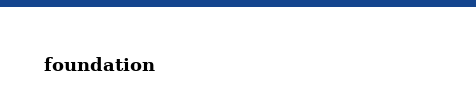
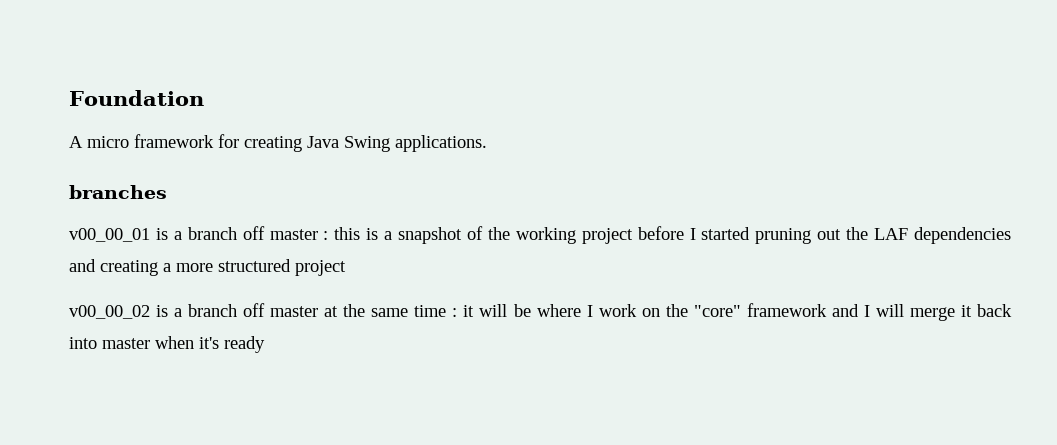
[44,57,155,71] foundation -> [69,90,204,106] [69,134,487,152] [69,185,167,199] [69,226,1011,244] [69,259,346,276] [69,303,1013,321] [69,336,265,353] Foundation // A micro framework for creating Java Swing applications. // branches // v00_00_01 is a branch off master : this is a snapshot of the working project before I started pruning out the LAF dependencies and creating a more structured project // v00_00_02 is a branch off master at the same time : it will be where I work on the "core" framework and I will merge it back into master when it's ready

